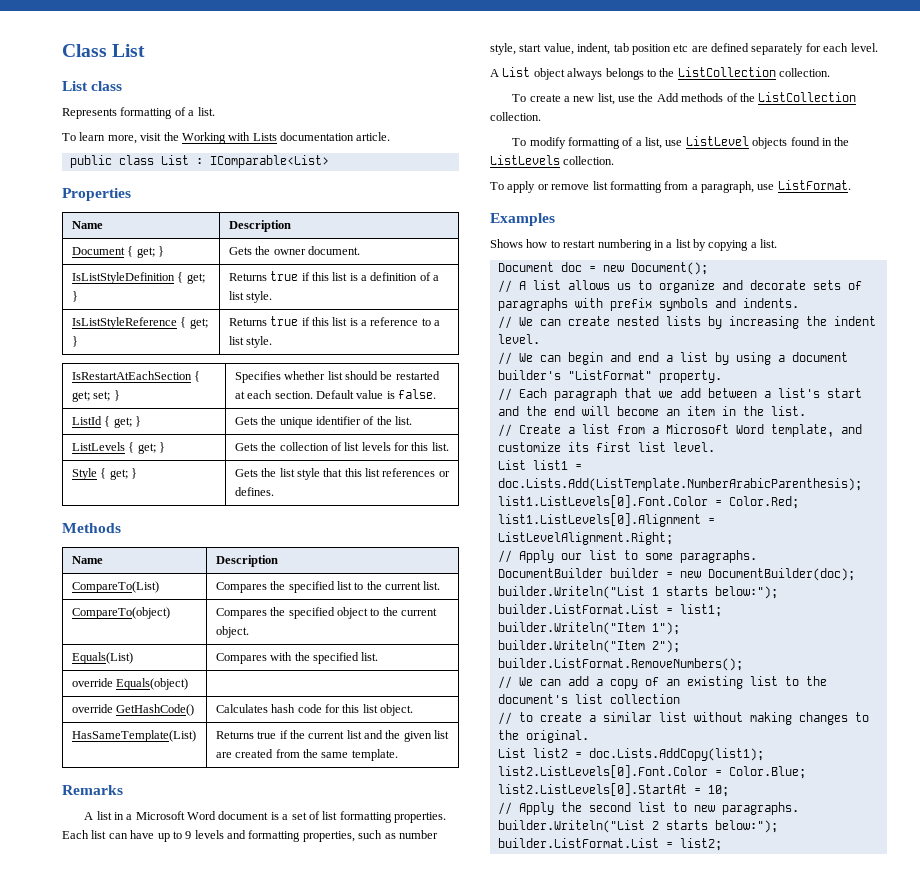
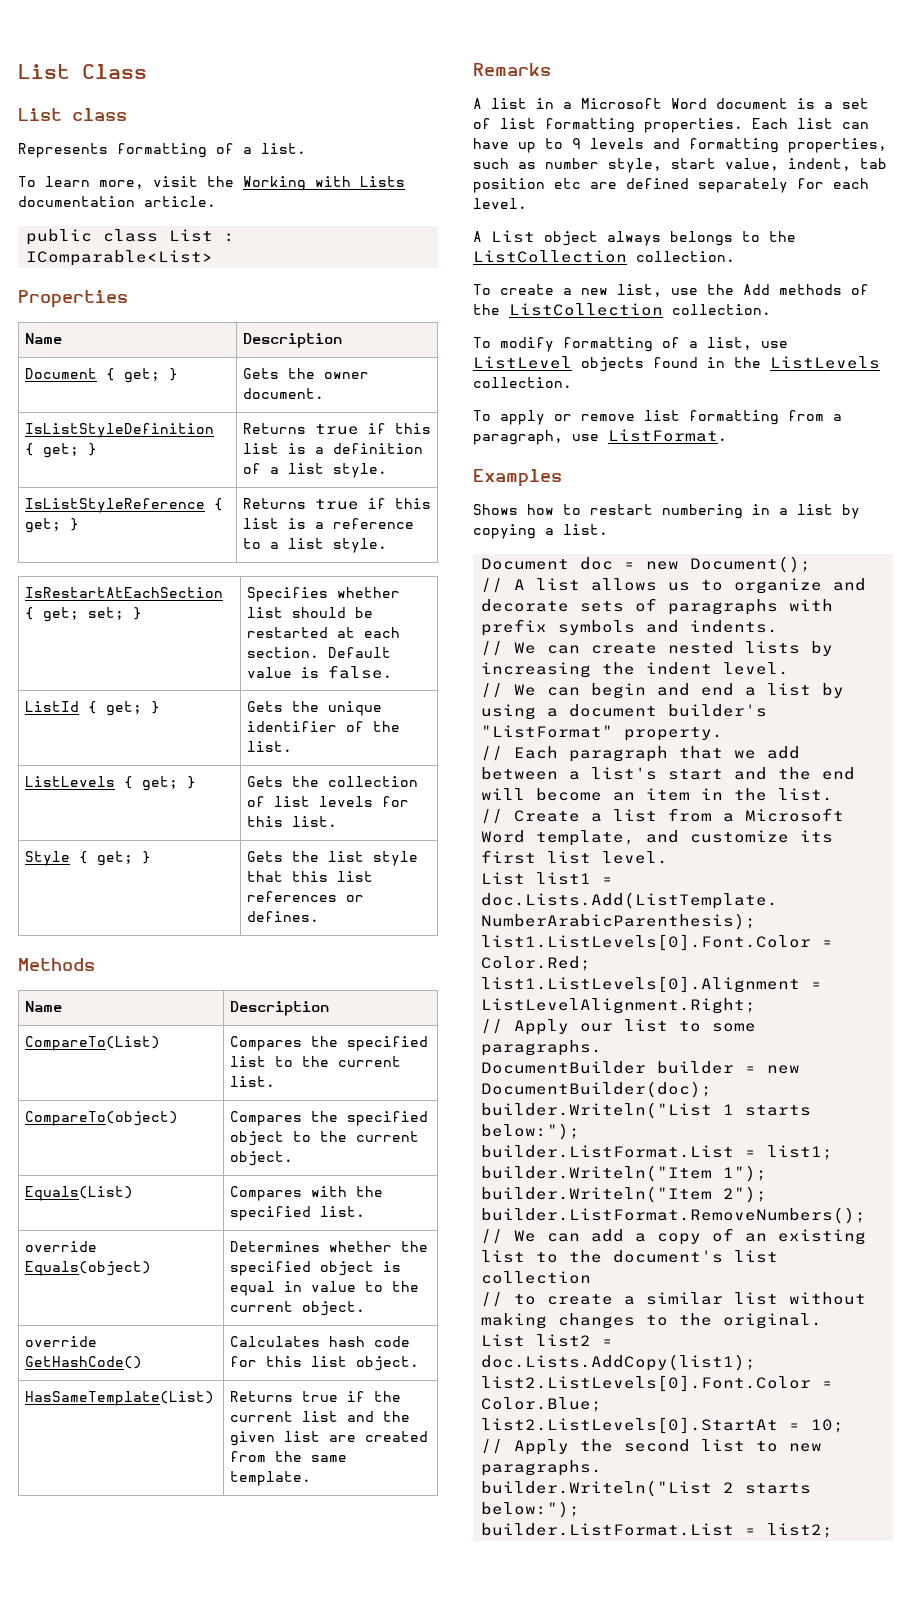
(62, 50) none -> [18,64,70,79] List
[112,44,146,57] List -> (147, 71) none
(189, 684) none -> [229,1241,428,1252] [229,1261,401,1276] [229,1281,419,1296] [229,1301,365,1316] Determines whether the specified object is equal in value to the current object.

